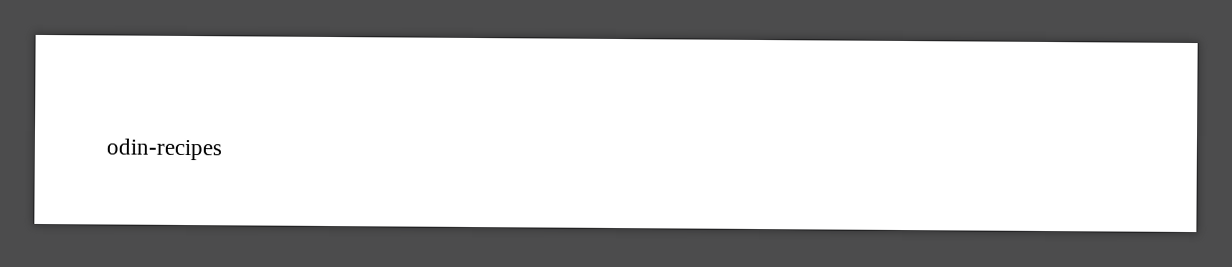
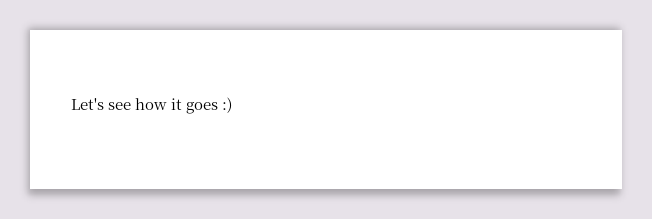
[106,138,222,161] odin-recipes -> [71,97,233,114] Let's see how it goes :)

